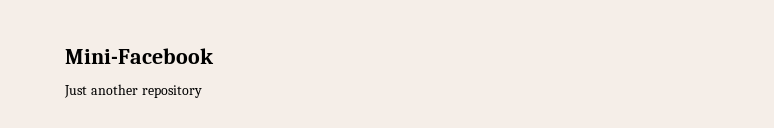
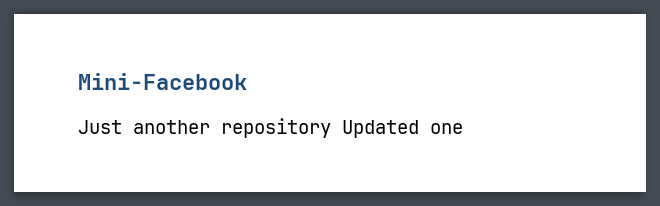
(202, 91) none -> [342,120,463,138] Updated one

